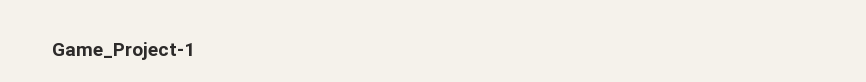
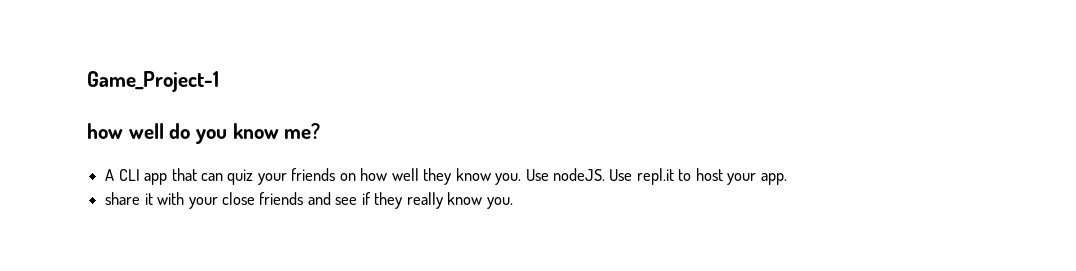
(195, 51) none -> [87,123,321,144] [105,168,787,185] [105,192,513,209] // how well do you know me? // A CLI app that can quiz your friends on how well they know you. Use nodeJS. Use repl.it to host your app. // share it with your close friends and see if they really know you.

